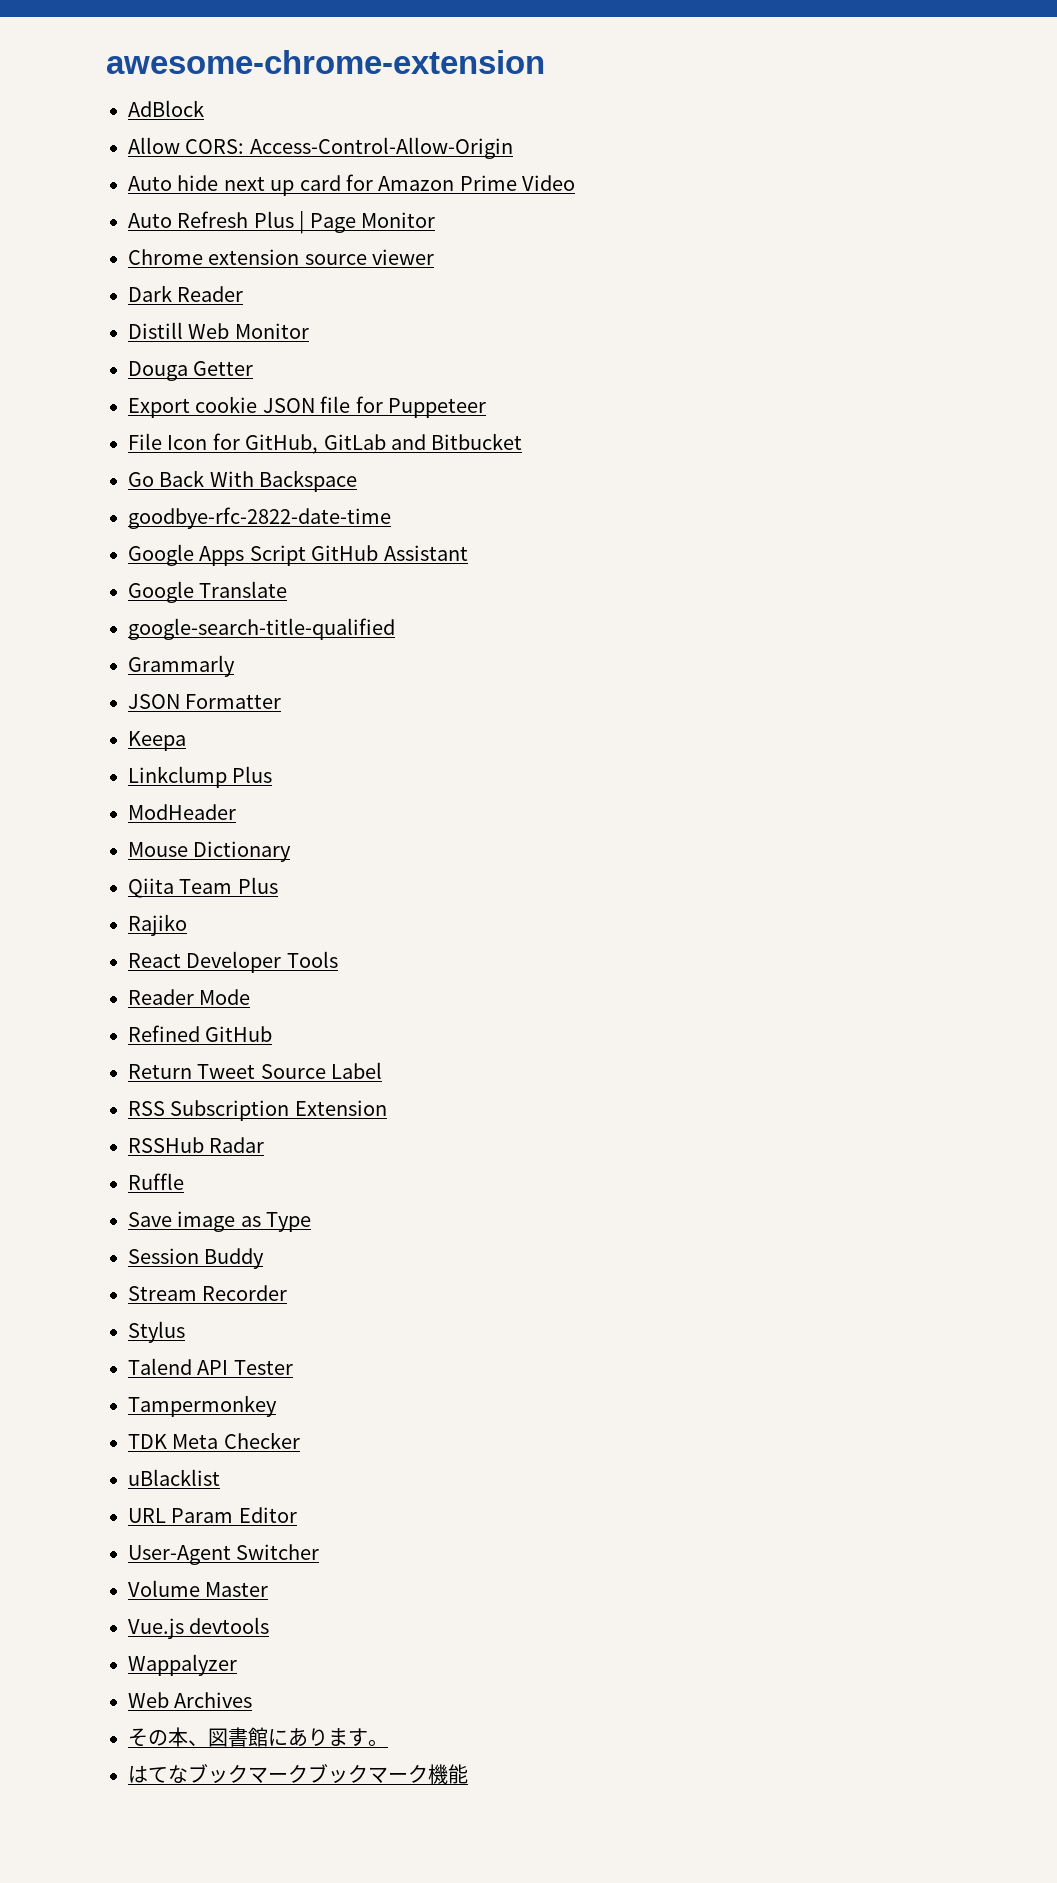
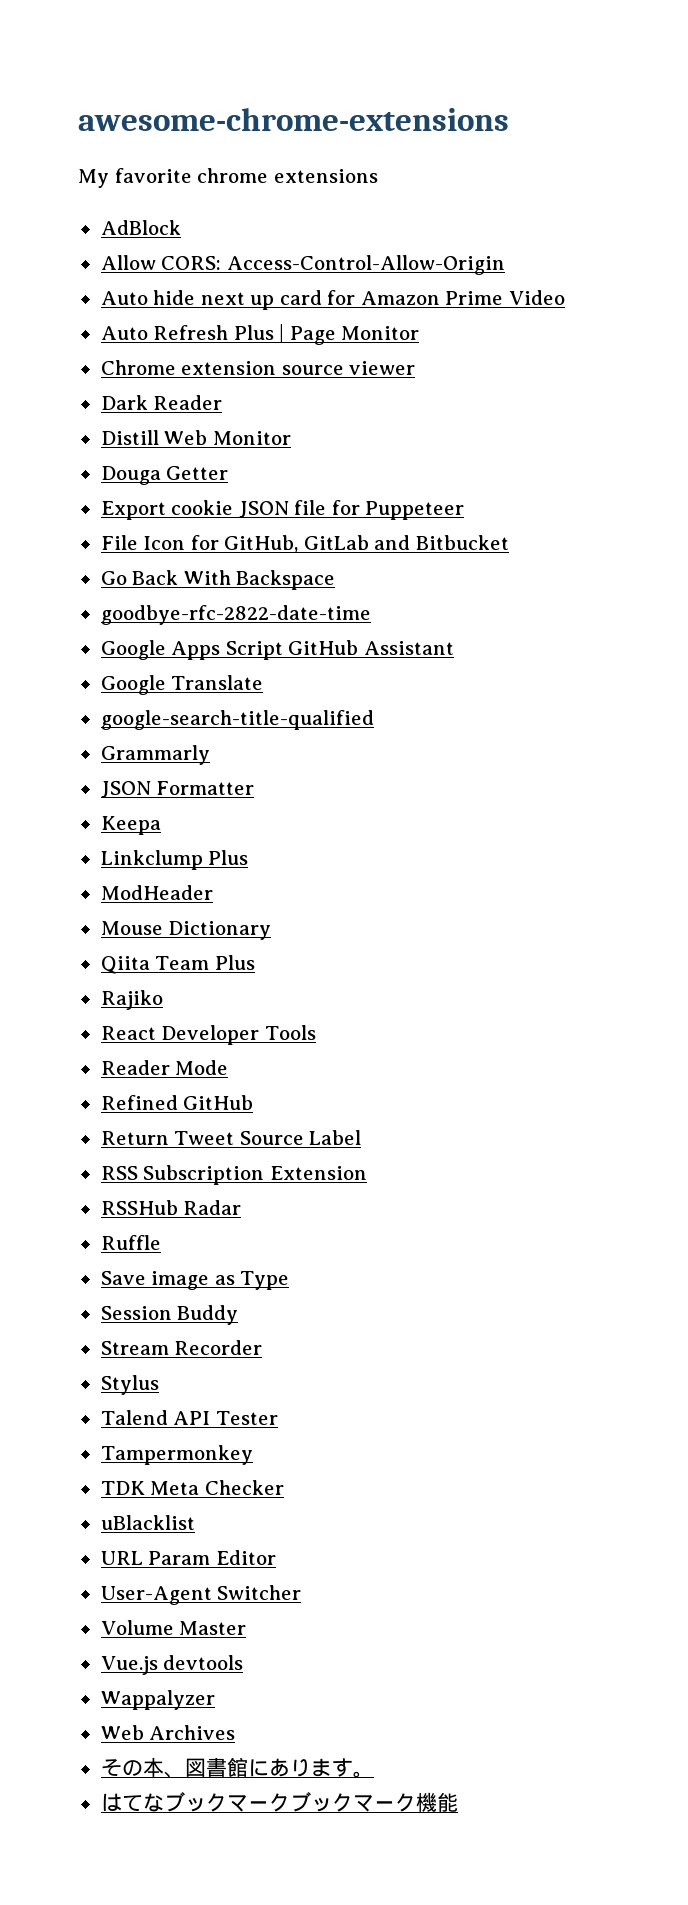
[106,50,545,74] awesome-chrome-extension -> [78,108,509,131] [78,168,378,188] awesome-chrome-extensions // My favorite chrome extensions

